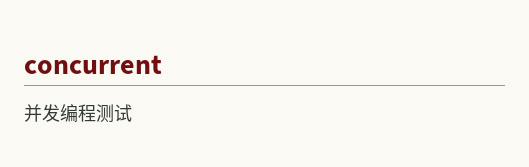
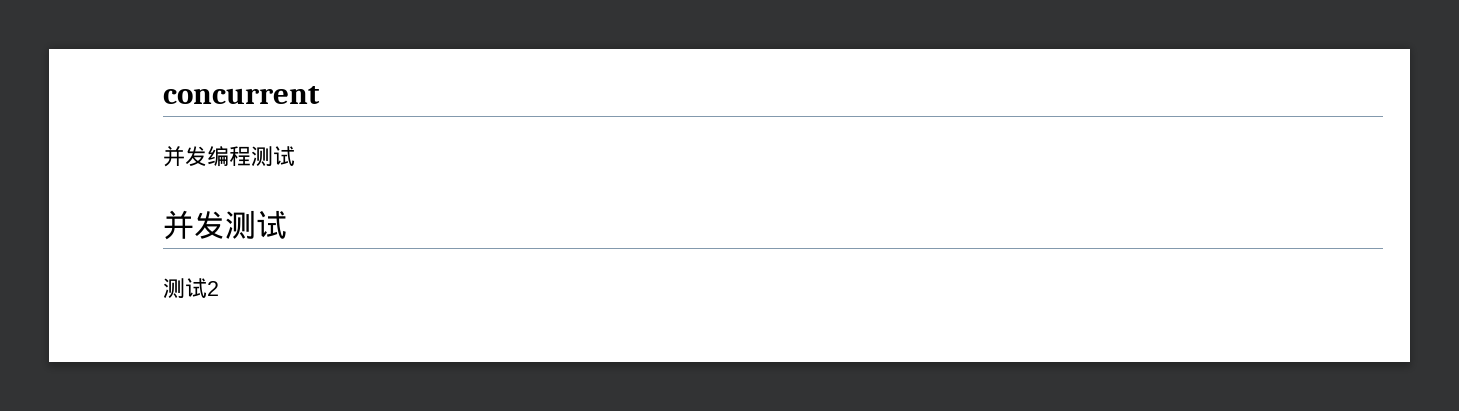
(132, 113) none -> [163,210,287,240] [163,278,219,299] // 并发测试 // 测试2

